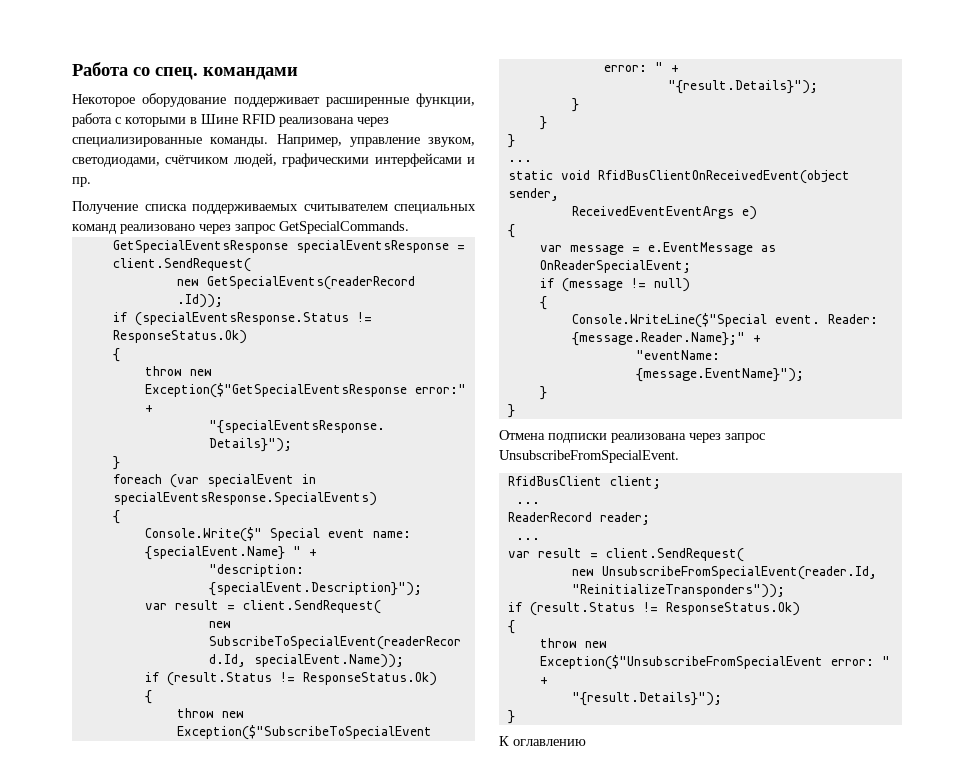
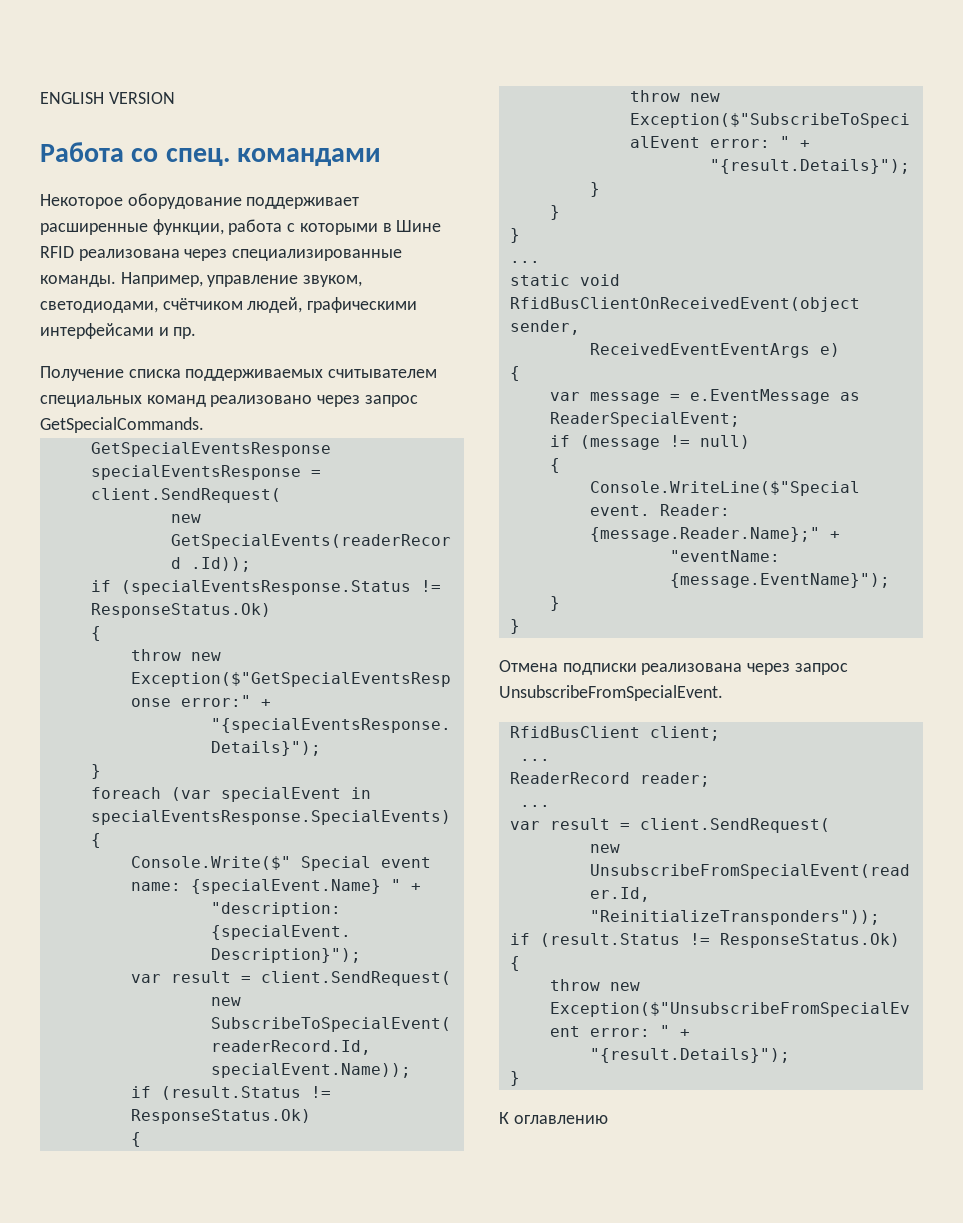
(72, 69) none -> [40,92,175,104] ENGLISH VERSION //
[539,260,691,273] OnReaderSpecialEvent; -> [549,412,740,427] ReaderSpecialEvent;

